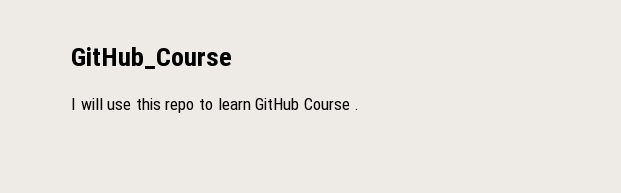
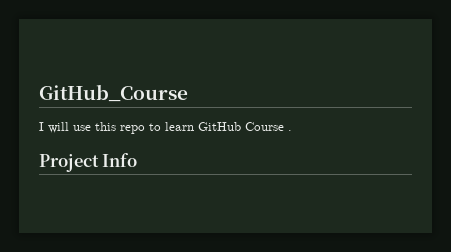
(360, 109) none -> [39,153,138,172] // Project Info

